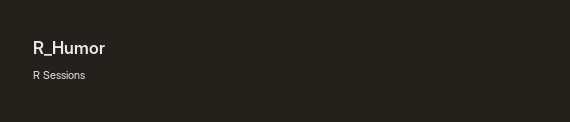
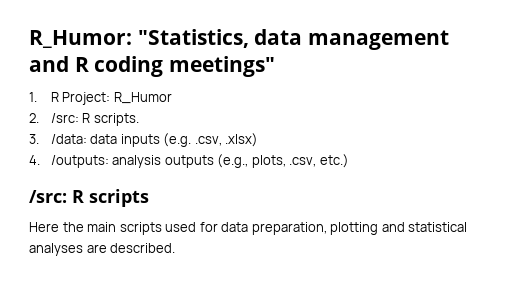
[33,41,105,56] [33,71,85,79] R_Humor // R Sessions -> [29,29,450,50] [29,56,276,77] [29,92,172,105] [29,113,139,126] [29,133,259,147] [29,154,349,168] [29,189,149,207] [29,222,468,235] [29,243,176,256] R_Humor: "Statistics, data management and R coding meetings" // 1. R Project: R_Humor // 2. /src: R scripts. // 3. /data: data inputs (e.g. .csv, .xlsx) // 4. /outputs: analysis outputs (e.g., plots, .csv, etc.) // /src: R scripts // Here the main scripts used for data preparation, plotting and statistical analyses are described.

